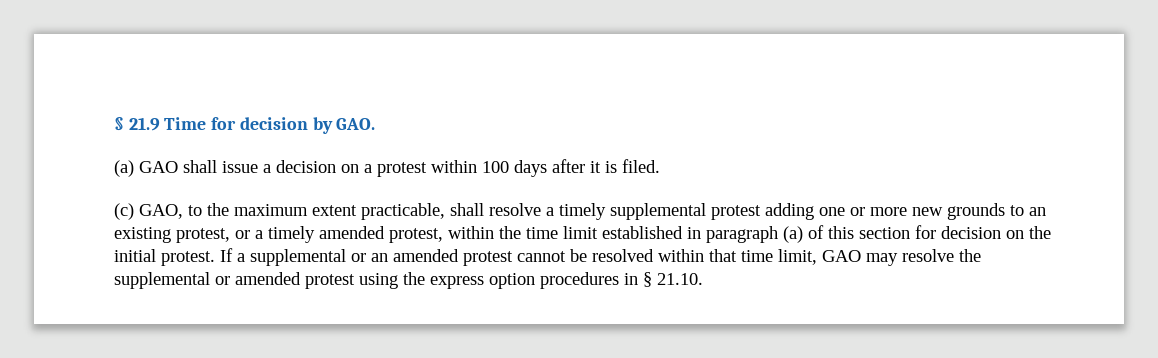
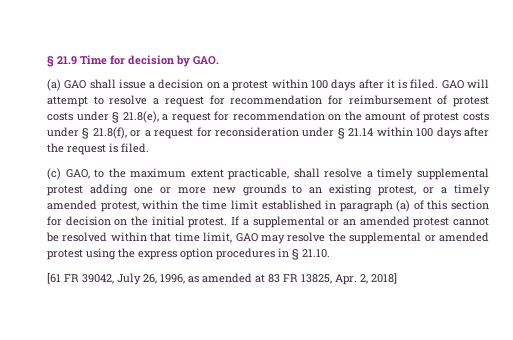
(660, 166) none -> [441,79,490,89] [47,95,489,107] [47,111,490,123] [47,127,490,139] [47,143,149,155] GAO will attempt to resolve a request for recommendation for reimbursement of protest costs under § 21.8(e), a request for recommendation on the amount of protest costs under § 21.8(f), or a request for reconsideration under § 21.14 within 100 days after the request is filed.
(703, 279) none -> [47,273,397,285] // [61 FR 39042, July 26, 1996, as amended at 83 FR 13825, Apr. 2, 2018]

